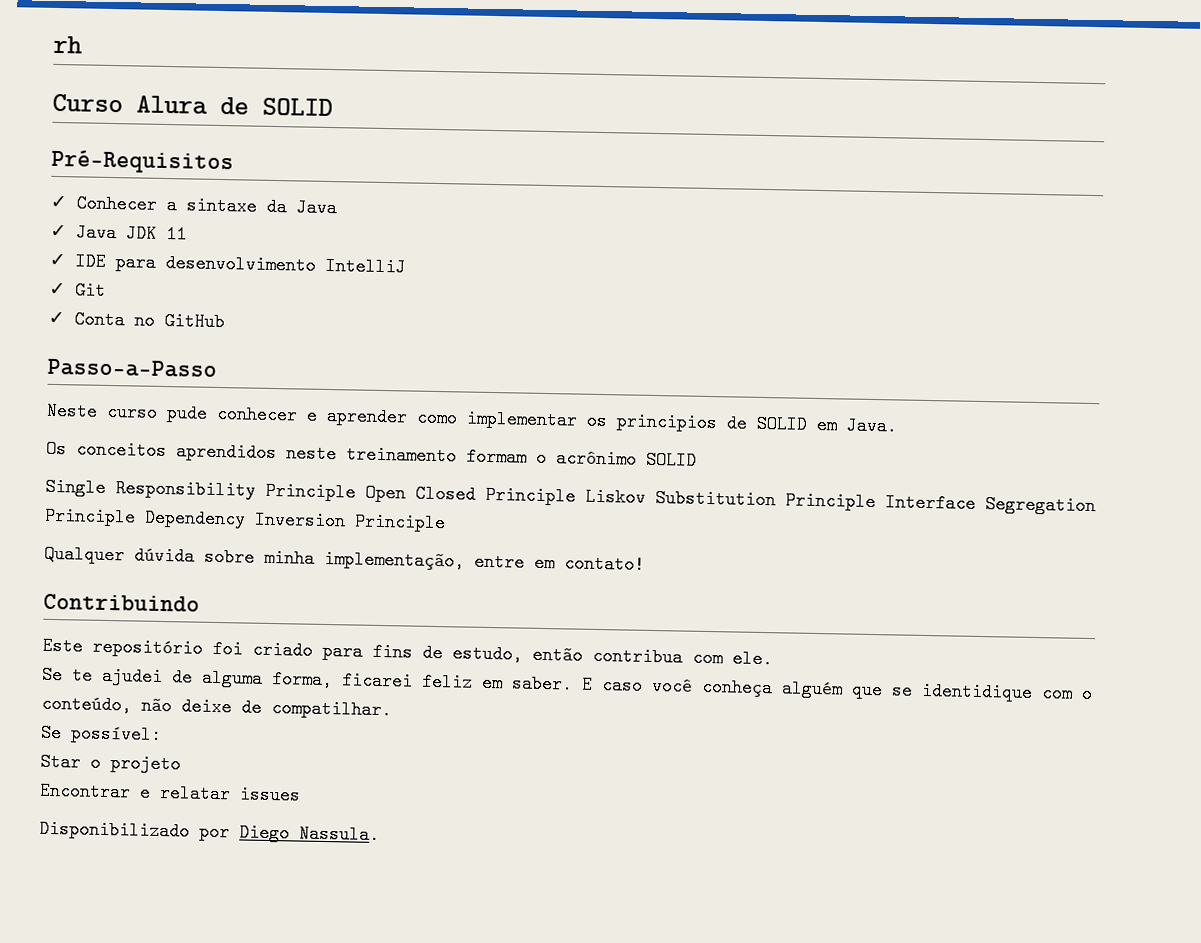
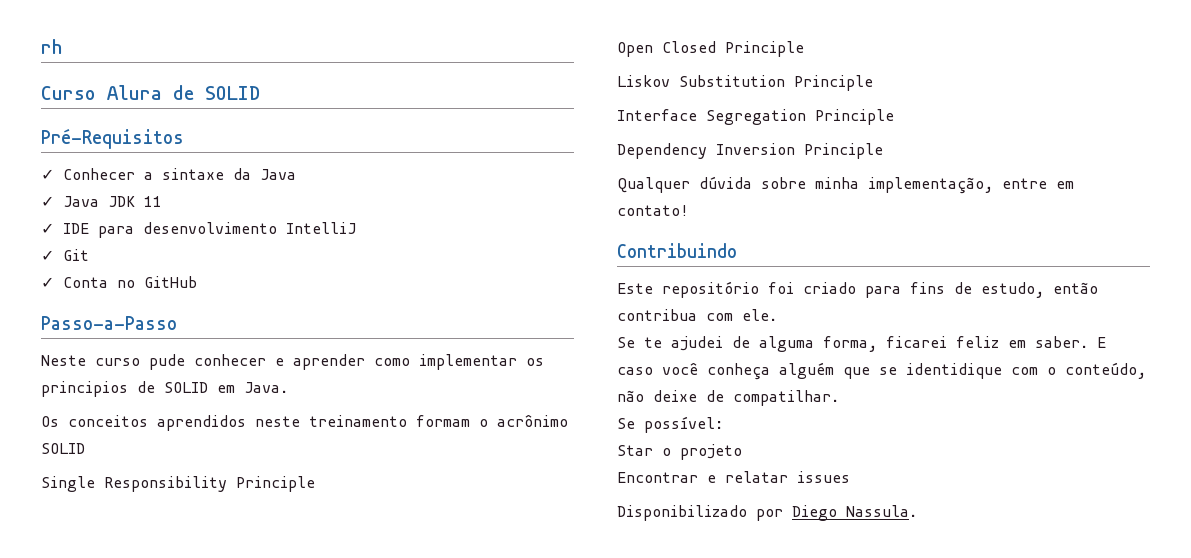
(356, 491) none -> (315, 484) //
(576, 495) none -> (804, 49) //
(876, 501) none -> (873, 83) //
(136, 516) none -> (894, 117) //

